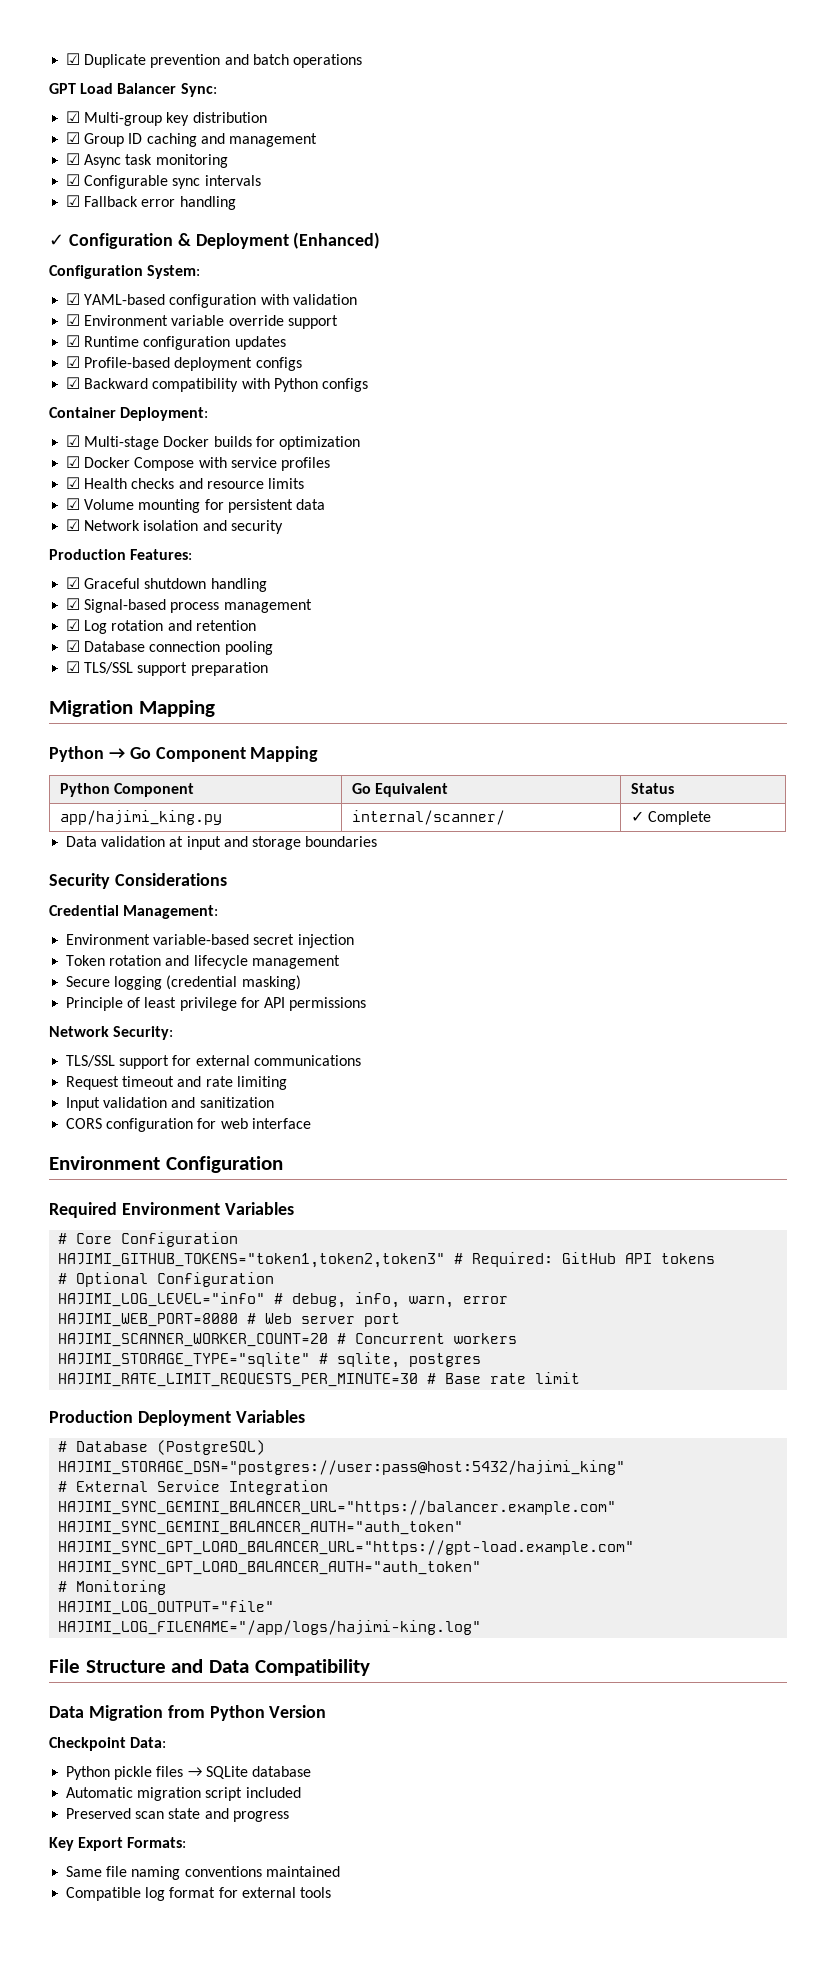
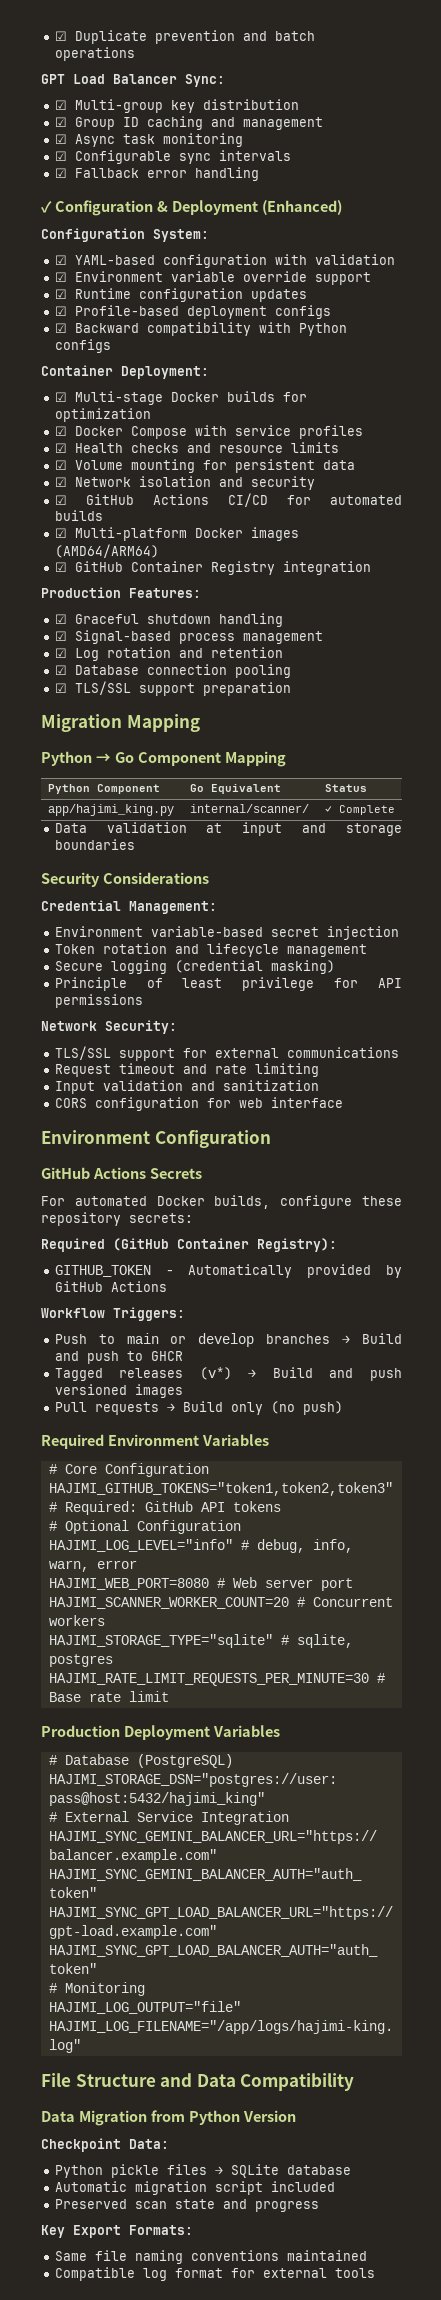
(283, 527) none -> [54,493,403,507] [54,510,103,521] [54,527,299,541] [54,544,159,558] [54,561,371,575] // ☑ GitHub Actions CI/CD for automated builds // ☑ Multi-platform Docker images (AMD64/ARM64) // ☑ GitHub Container Registry integration
(283, 1164) none -> [41,1167,202,1179] [41,1195,403,1209] [41,1212,193,1226] [41,1238,337,1252] [54,1264,402,1278] [54,1281,167,1292] [41,1307,185,1321] [54,1333,402,1347] [54,1351,183,1364] [54,1367,402,1381] [54,1384,183,1398] [54,1401,343,1415] // GitHub Actions Secrets // For automated Docker builds, configure these repository secrets: // Required (GitHub Container Registry): // GITHUB_TOKEN - Automatically provided by GitHub Actions // Workflow Triggers: // Push to main or develop branches → Build and push to GHCR // Tagged releases (v*) → Build and push versioned images // Pull requests → Build only (no push)

